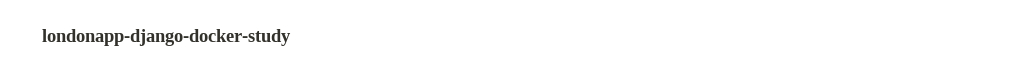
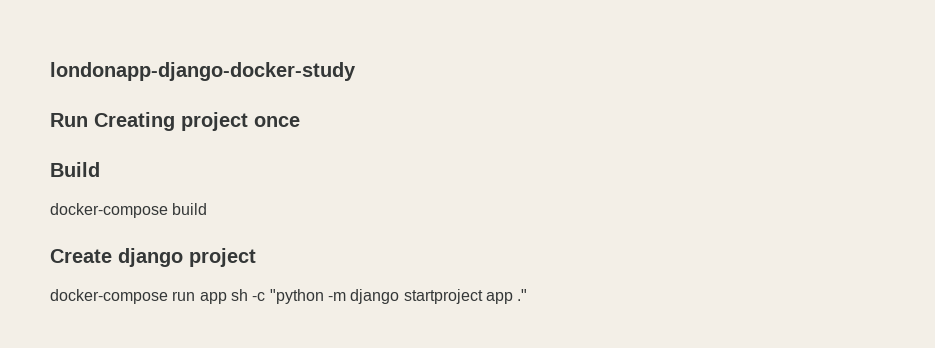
(291, 37) none -> [50,112,300,131] [50,162,100,177] [50,203,208,218] [50,248,256,267] [50,289,528,304] // Run Creating project once // Build // docker-compose build // Create django project // docker-compose run app sh -c "python -m django startproject app ."

